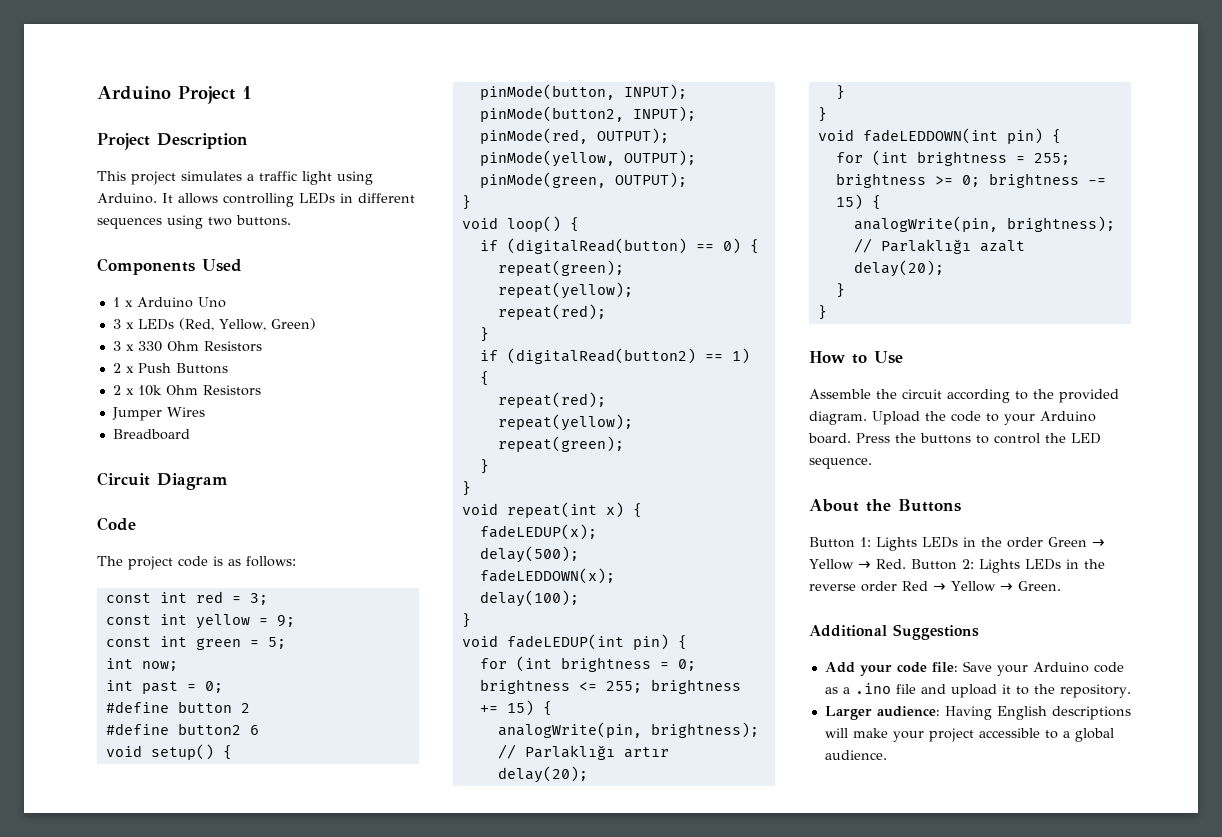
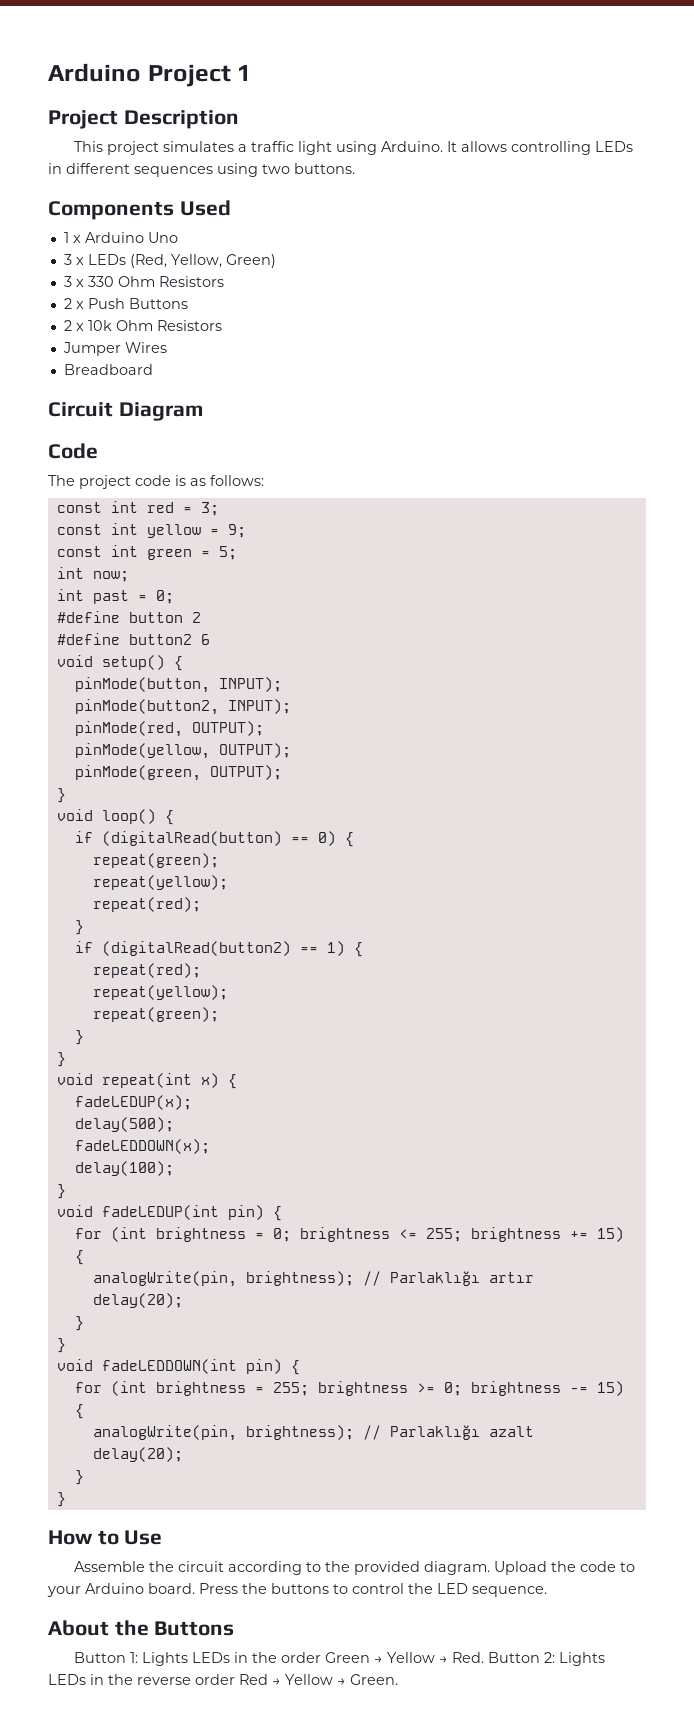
[809,624,979,640] [824,661,1124,676] [824,683,1131,698] [824,706,1131,720] [824,728,1114,742] [824,750,887,760] // Additional Suggestions // Add your code file: Save your Arduino code as a .ino file and upload it to the repository. // Larger audience: Having English descriptions will make your project accessible to a global audience. -> (398, 1679) none

